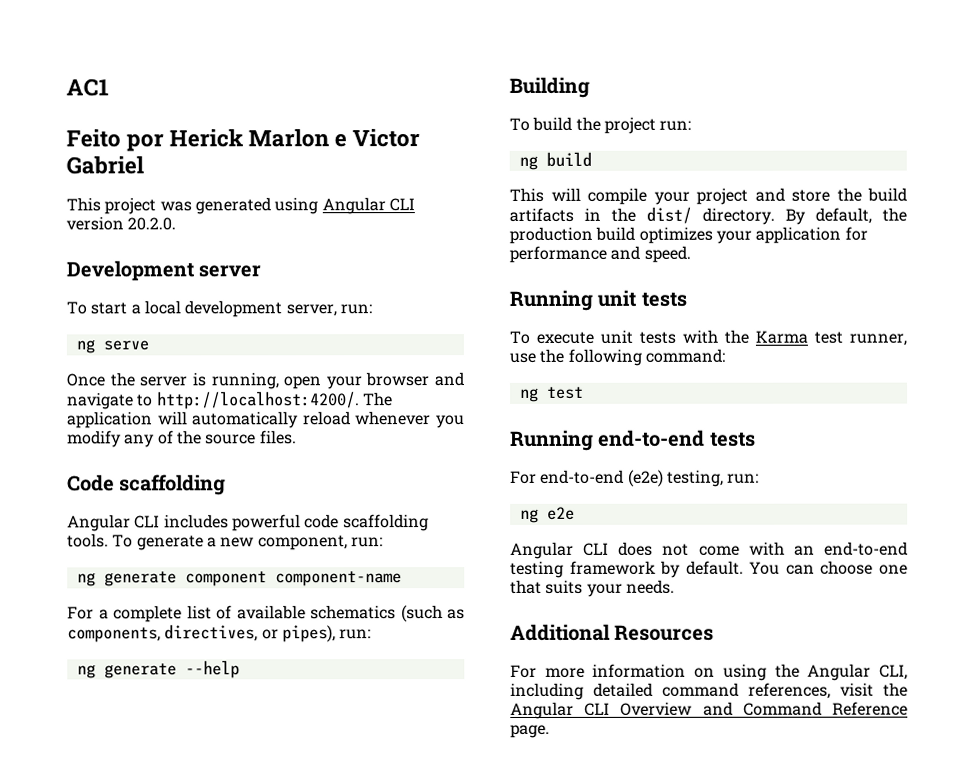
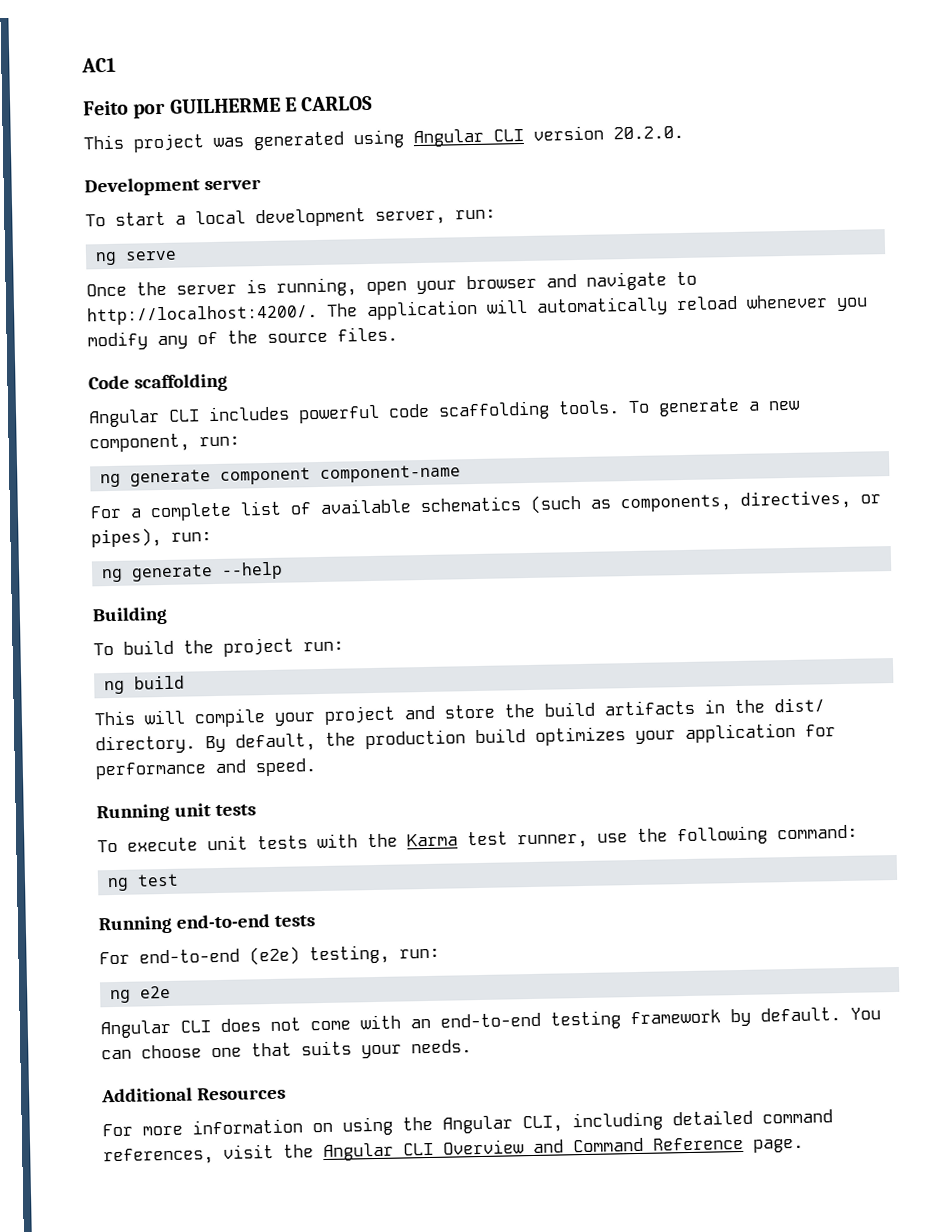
[169,128,421,148] [66,155,144,175] Herick Marlon e Victor Gabriel -> [169,95,374,114] GUILHERME E CARLOS

